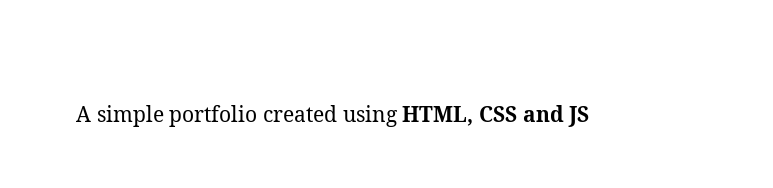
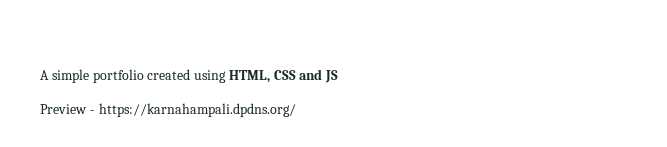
(590, 116) none -> [40,103,296,117] // Preview - https://karnahampali.dpdns.org/

